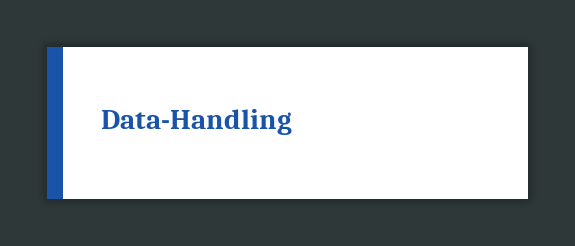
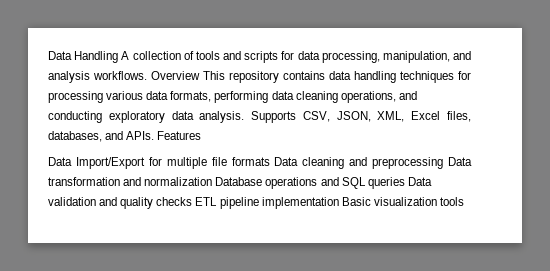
[101,109,292,135] Data-Handling -> [48,51,471,63] [48,71,471,83] [48,91,417,103] [48,111,471,123] [48,131,202,142] [48,157,472,169] [48,177,432,189] [48,197,464,209] Data Handling A collection of tools and scripts for data processing, manipulation, and analysis workflows. Overview This repository contains data handling techniques for processing various data formats, performing data cleaning operations, and conducting exploratory data analysis. Supports CSV, JSON, XML, Excel files, databases, and APIs. Features // Data Import/Export for multiple file formats Data cleaning and preprocessing Data transformation and normalization Database operations and SQL queries Data validation and quality checks ETL pipeline implementation Basic visualization tools

